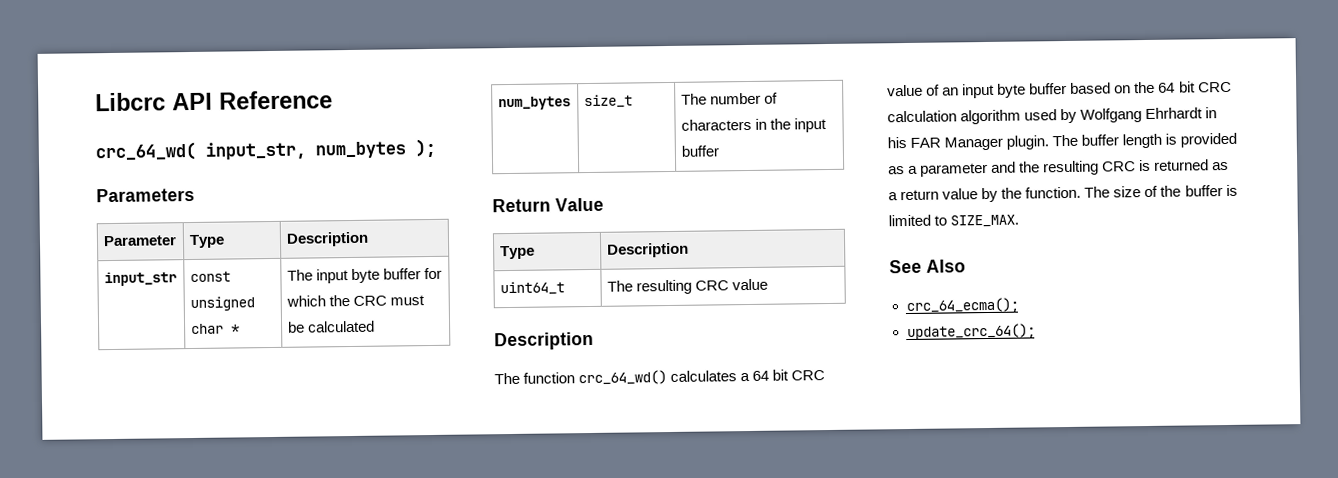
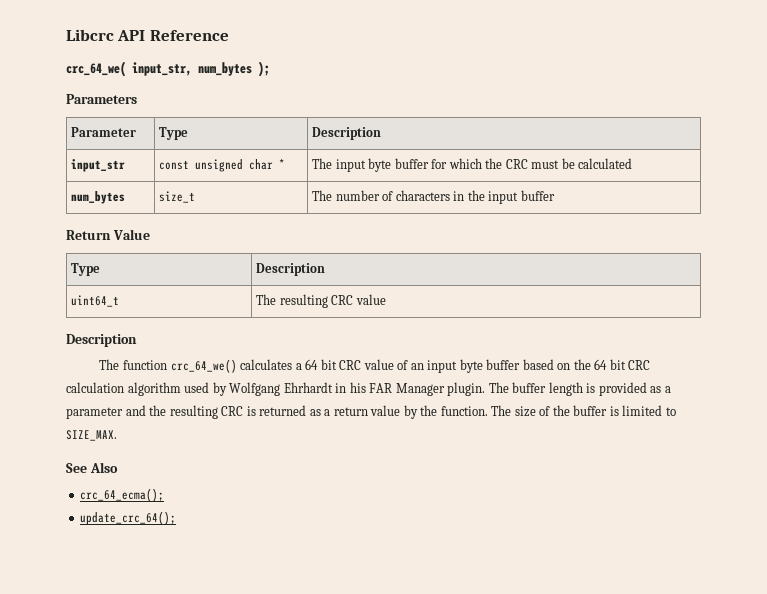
[95,141,196,162] crc_64_wd( -> [66,61,126,77] crc_64_we(
[578,370,668,386] crc_64_wd() -> [170,359,237,373] crc_64_we()

